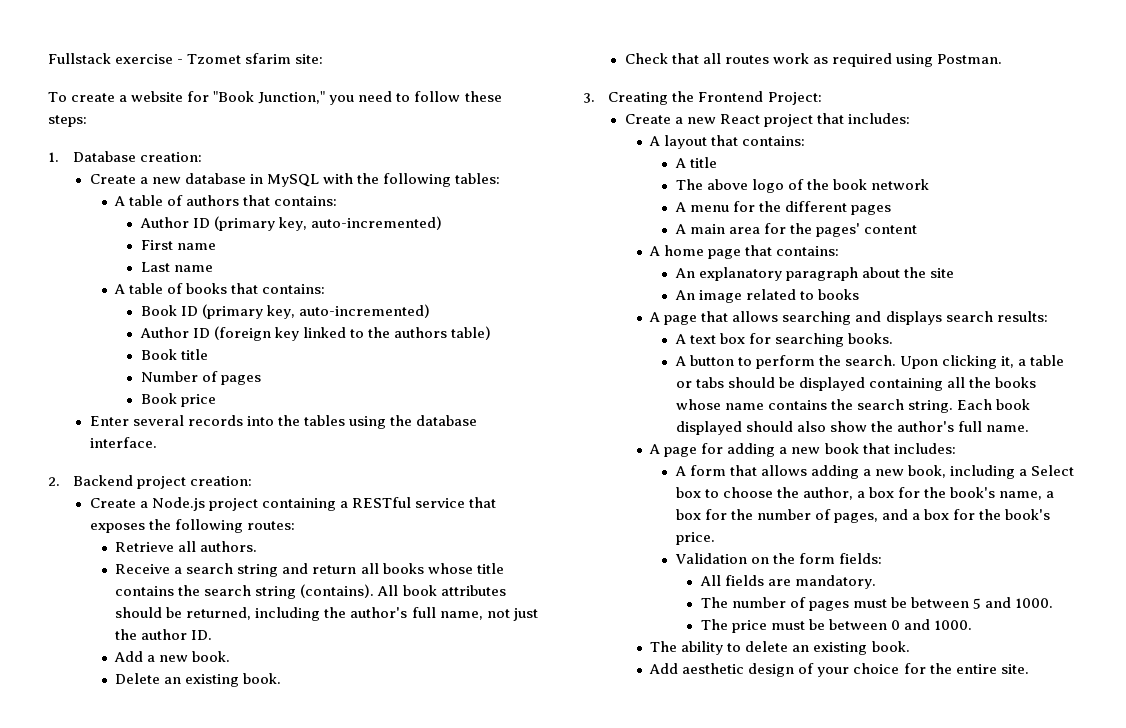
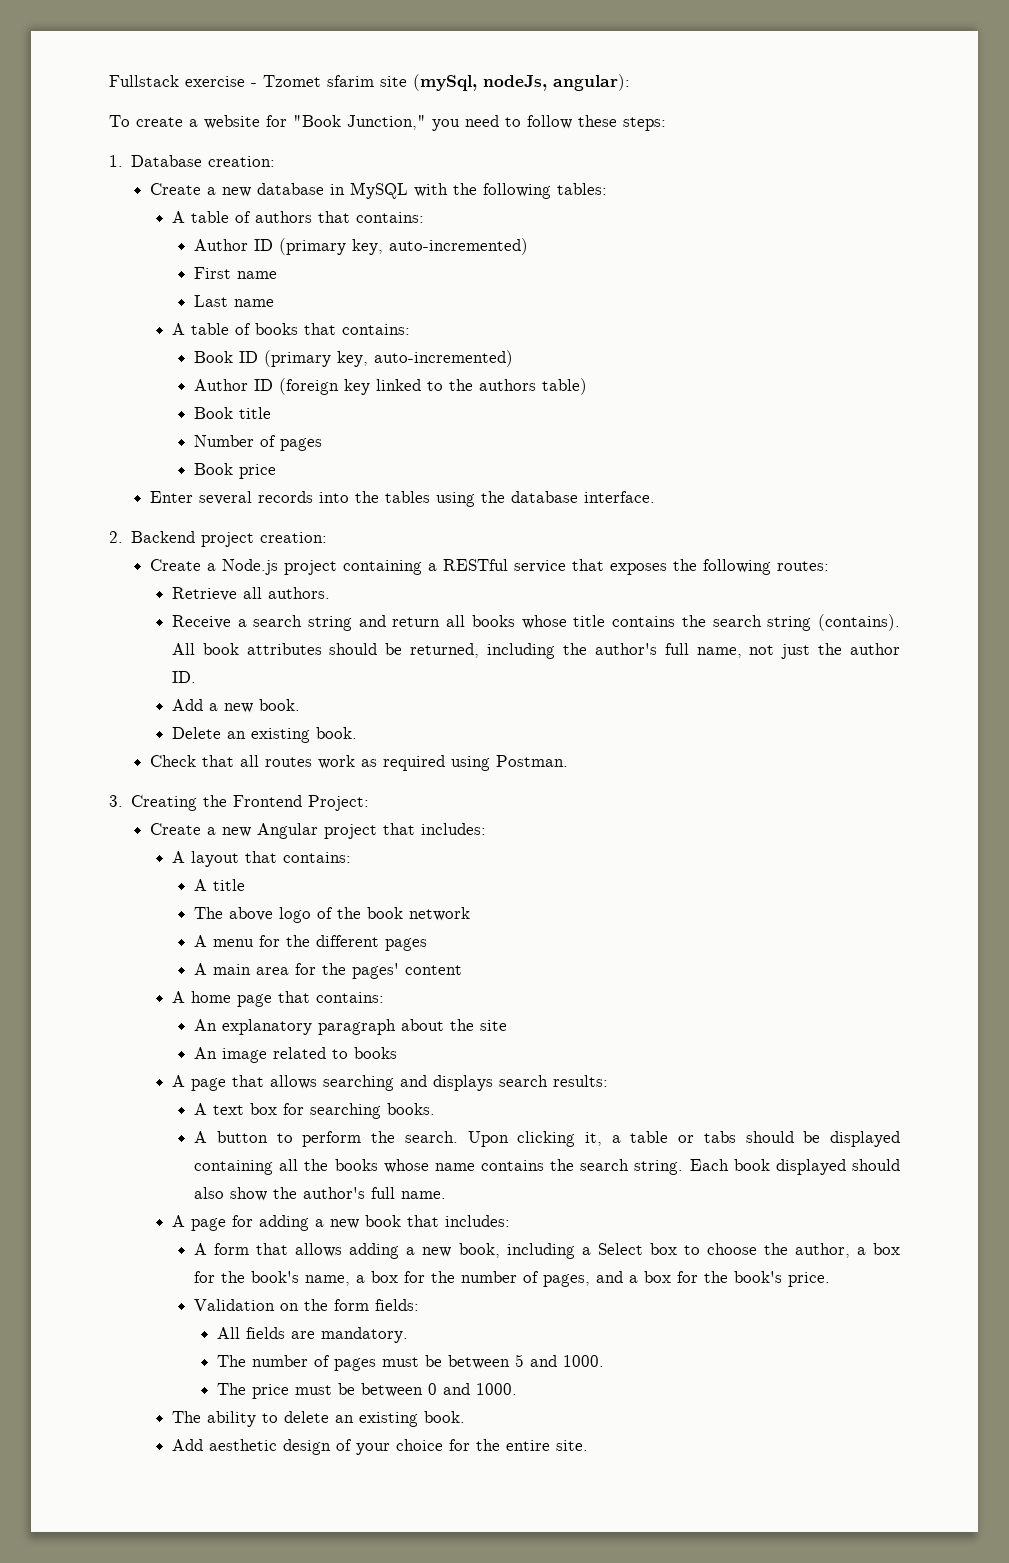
[295,54,324,64] site: -> [380,74,630,91] site (mySql, nodeJs, angular):
[720,114,761,124] React -> [256,823,318,839] Angular

